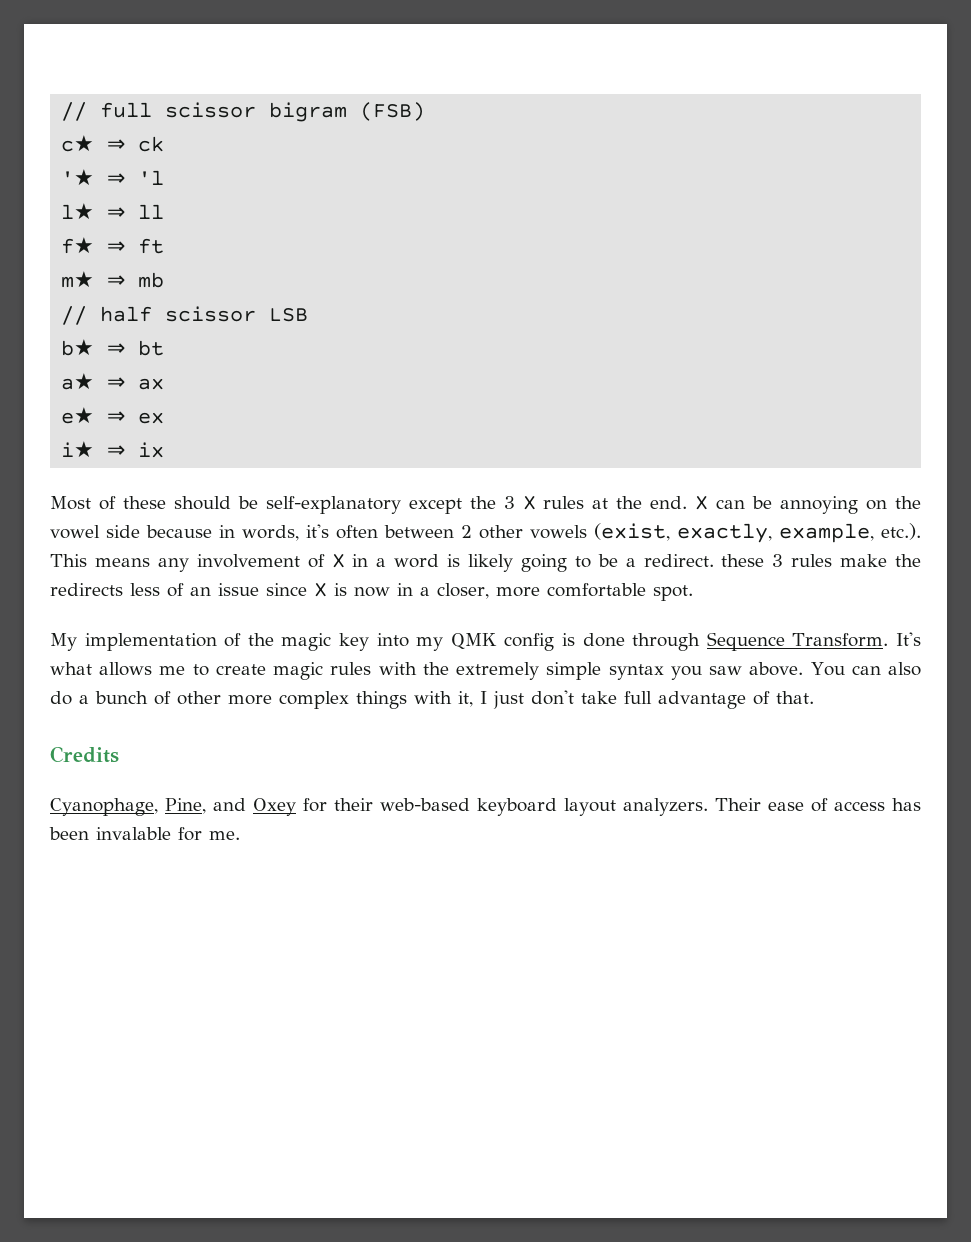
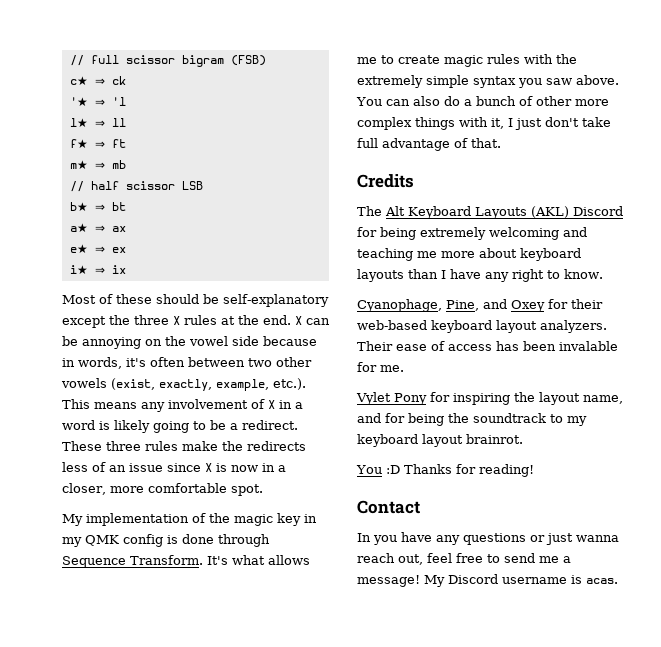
[503,496,515,509] 3 -> [134,315,169,325] three
[461,525,472,538] 2 -> [248,358,272,367] two
[721,554,784,567] these 3 -> [62,441,141,451] These three
[376,633,409,647] into -> [304,514,317,523] in
(119, 754) none -> [357,206,623,219] [357,227,587,240] [357,248,581,261] [357,269,603,282] // The Alt Keyboard Layouts (AKL) Discord for being extremely welcoming and teaching me more about keyboard layouts than I have any right to know.
(240, 835) none -> [356,392,623,405] [357,413,587,426] [357,434,523,447] [356,464,534,477] [357,500,420,514] [357,532,619,545] [357,553,571,565] [357,574,618,587] // Vylet Pony for inspiring the layout name, and for being the soundtrack to my keyboard layout brainrot. // You :D Thanks for reading! // Contact // In you have any questions or just wanna reach out, feel free to send me a message! My Discord username is acas.

